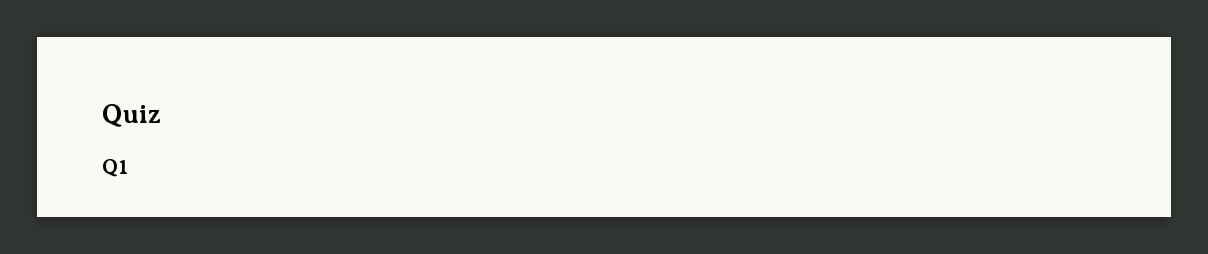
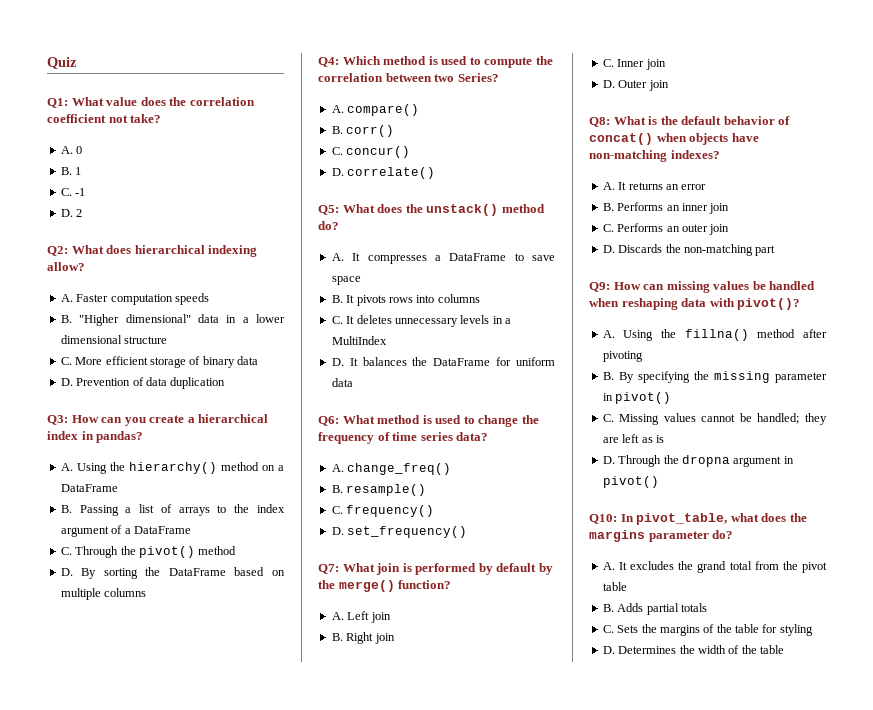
[102,159,128,177] Q1 -> [47,97,255,108] [47,114,162,123] [60,146,83,154] [60,167,82,175] [60,188,86,196] [60,209,83,217] [47,245,258,257] [47,262,85,271] [60,293,209,305] [60,314,285,326] [60,335,168,344] [60,356,258,368] [60,377,226,389] [47,414,269,426] [47,431,144,443] [60,462,284,474] [60,484,118,492] [60,504,285,516] [60,525,191,537] [60,546,237,558] [60,567,285,579] [60,588,147,600] [318,56,553,68] [318,73,499,82] [331,104,420,116] [331,125,395,137] [331,146,411,158] [331,167,436,179] [318,204,545,216] [318,221,339,230] [331,253,555,264] [331,276,361,285] [331,294,480,306] [331,315,511,327] [331,336,387,345] [331,357,555,366] [331,378,353,387] [318,415,539,427] [318,432,489,444] [331,463,452,475] [331,484,427,496] [331,505,435,517] [331,526,468,538] [318,563,553,575] [318,580,452,592] [331,611,391,623] [331,632,395,644] [602,59,666,70] [602,80,669,91] [589,116,791,127] [589,133,759,145] [589,150,720,162] [602,182,707,190] [602,202,730,214] [602,223,730,235] [602,244,776,256] [589,281,816,293] [589,298,801,310] [602,329,827,341] [602,351,643,362] [602,371,827,383] [602,392,672,404] [602,413,827,425] [602,434,664,443] [602,455,794,467] [602,476,659,488] [589,513,807,525] [589,530,734,542] [602,561,827,573] [602,582,627,591] [602,603,707,615] [602,624,813,636] [602,645,784,654] Q1: What value does the correlation coefficient not take? // A. 0 // B. 1 // C. -1 // D. 2 // Q2: What does hierarchical indexing allow? // A. Faster computation speeds // B. "Higher dimensional" data in a lower dimensional structure // C. More efficient storage of binary data // D. Prevention of data duplication // Q3: How can you create a hierarchical index in pandas? // A. Using the hierarchy() method on a DataFrame // B. Passing a list of arrays to the index argument of a DataFrame // C. Through the pivot() method // D. By sorting the DataFrame based on multiple columns // Q4: Which method is used to compute the correlation between two Series? // A. compare() // B. corr() // C. concur() // D. correlate() // Q5: What does the unstack() method do? // A. It compresses a DataFrame to save space // B. It pivots rows into columns // C. It deletes unnecessary levels in a MultiIndex // D. It balances the DataFrame for uniform data // Q6: What method is used to change the frequency of time series data? // A. change_freq() // B. resample() // C. frequency() // D. set_frequency() // Q7: What join is performed by default by the merge() function? // A. Left join // B. Right join // C. Inner join // D. Outer join // Q8: What is the default behavior of concat() when objects have non-matching indexes? // A. It returns an error // B. Performs an inner join // C. Performs an outer join // D. Discards the non-matching part // Q9: How can missing values be handled when reshaping data with pivot()? // A. Using the fillna() method after pivoting // B. By specifying the missing parameter in pivot() // C. Missing values cannot be handled; they are left as is // D. Through the dropna argument in pivot() // Q10: In pivot_table, what does the margins parameter do? // A. It excludes the grand total from the pivot table // B. Adds partial totals // C. Sets the margins of the table for styling // D. Determines the width of the table

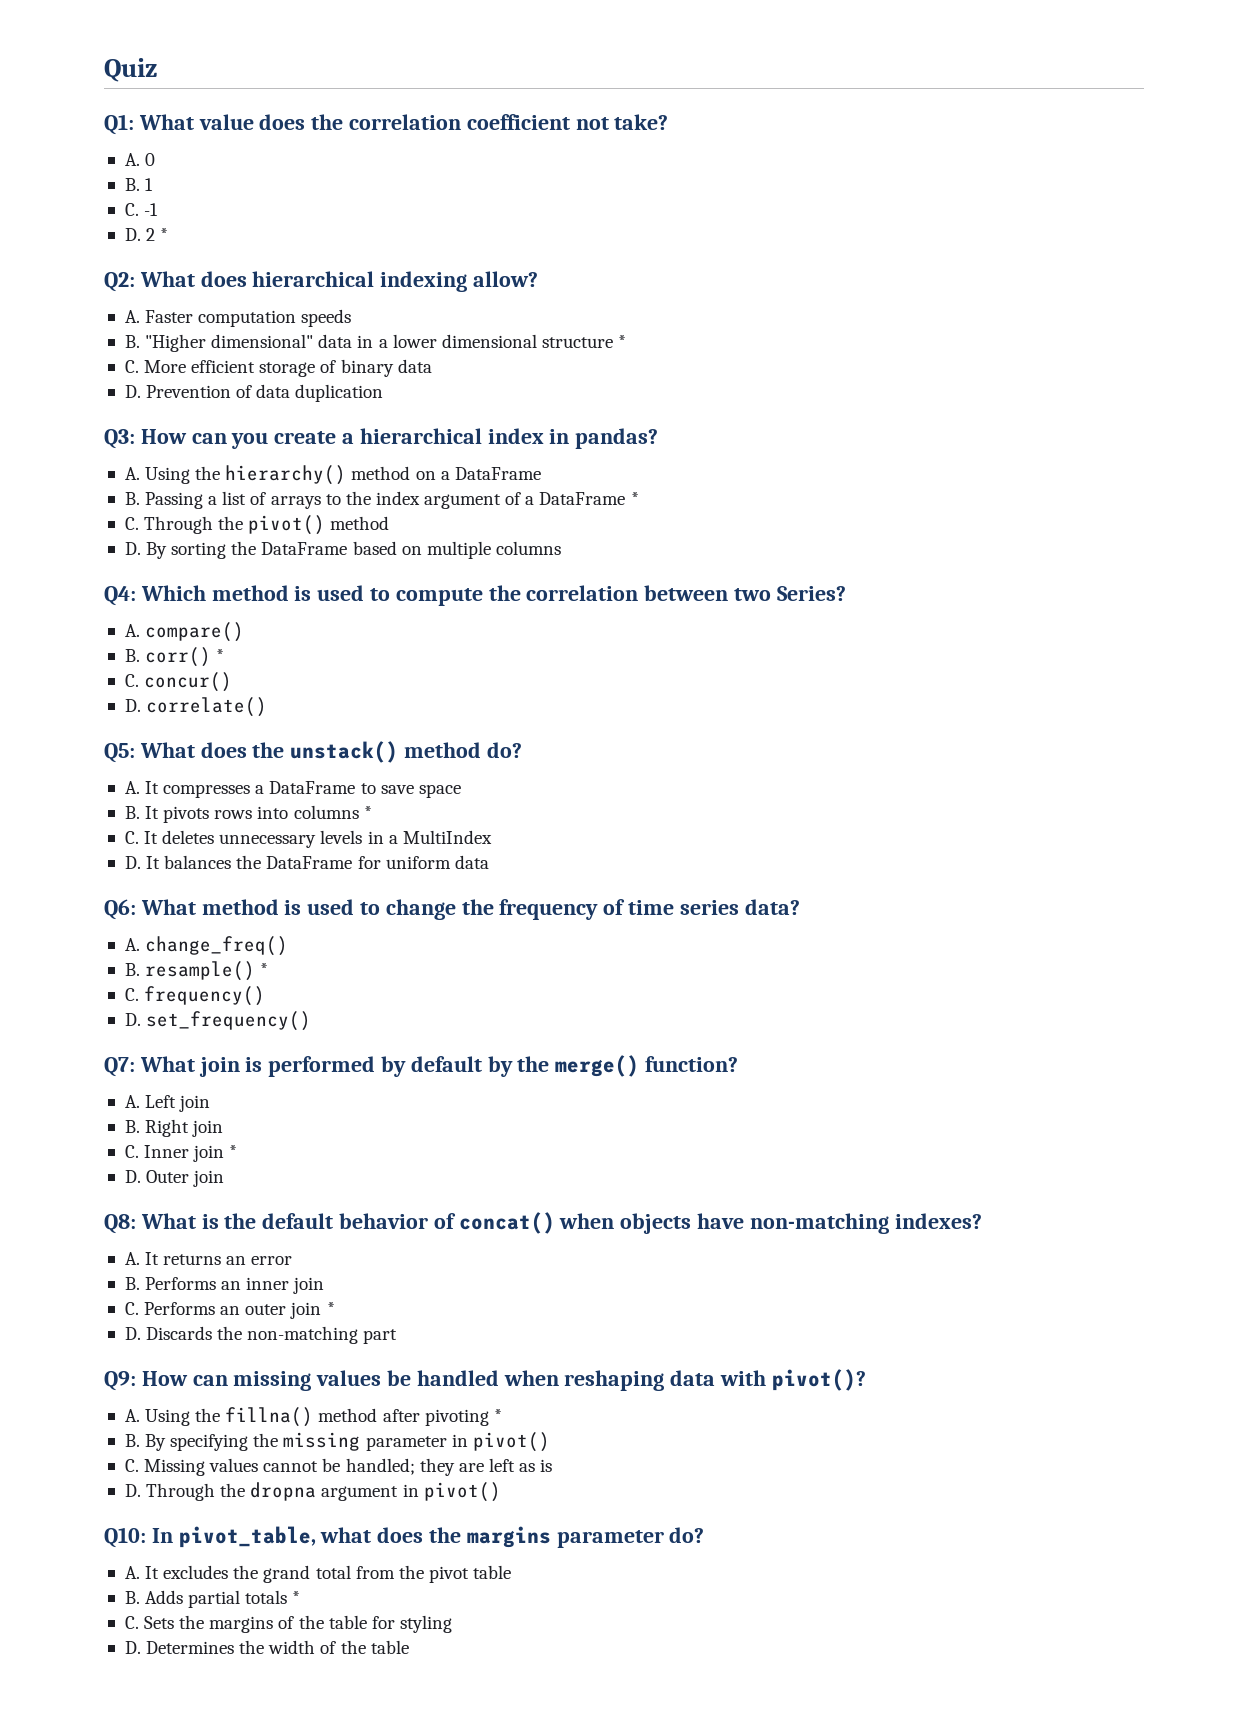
(83, 213) none -> [160,228,169,241] *
(168, 340) none -> [618,335,627,348] *
(191, 530) none -> [630,492,639,505] *
(395, 131) none -> [216,649,225,662] *
(480, 298) none -> [363,806,372,819] *
(427, 490) none -> [260,963,269,976] *
(666, 64) none -> [229,1145,238,1158] *
(730, 229) none -> [326,1302,335,1315] *
(643, 356) none -> [493,1409,502,1422] *
(707, 607) none -> [292,1591,301,1604] *

